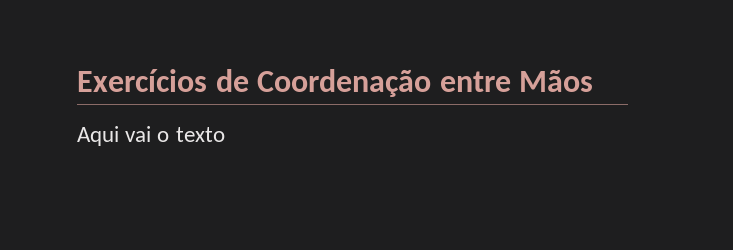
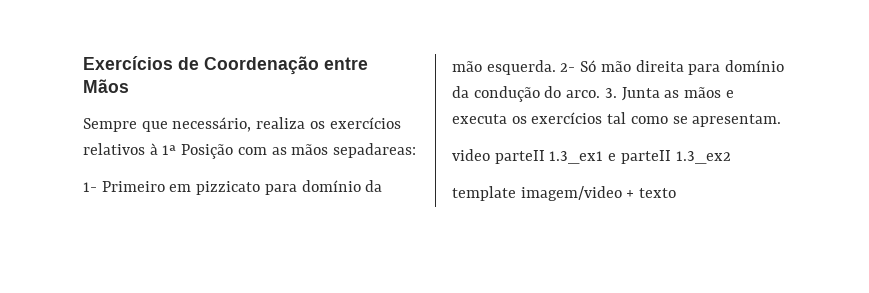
[77,126,170,146] Aqui vai o -> [83,117,401,132] [83,143,417,159] [83,180,383,195] [452,60,785,75] [452,86,734,102] [452,112,782,127] [452,149,731,164] [452,186,635,201] Sempre que necessário, realiza os exercícios relativos à 1ª Posição com as mãos sepadareas: // 1- Primeiro em pizzicato para domínio da mão esquerda. 2- Só mão direita para domínio da condução do arco. 3. Junta as mãos e executa os exercícios tal como se apresentam. // video parteII 1.3_ex1 e parteII 1.3_ex2 // template imagem/video +

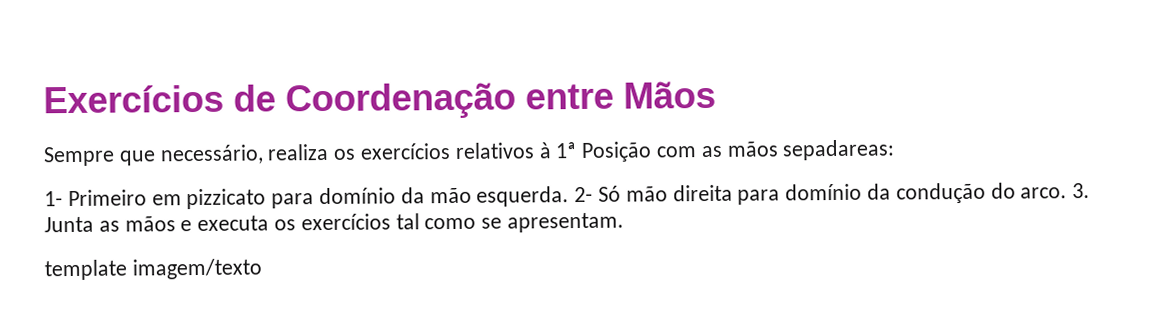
[452,149,731,164] [452,186,677,201] video parteII 1.3_ex1 e parteII 1.3_ex2 // template imagem/video + texto -> [44,258,262,281] template imagem/texto

